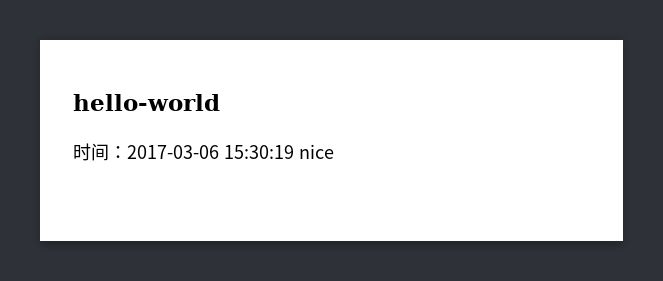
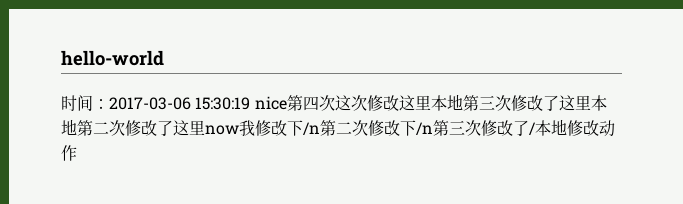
(334, 151) none -> [286,94,607,111] [61,119,615,137] [61,145,77,161] 第四次这次修改这里本地第三次修改了这里本地第二次修改了这里now我修改下/n第二次修改下/n第三次修改了/本地修改动作

